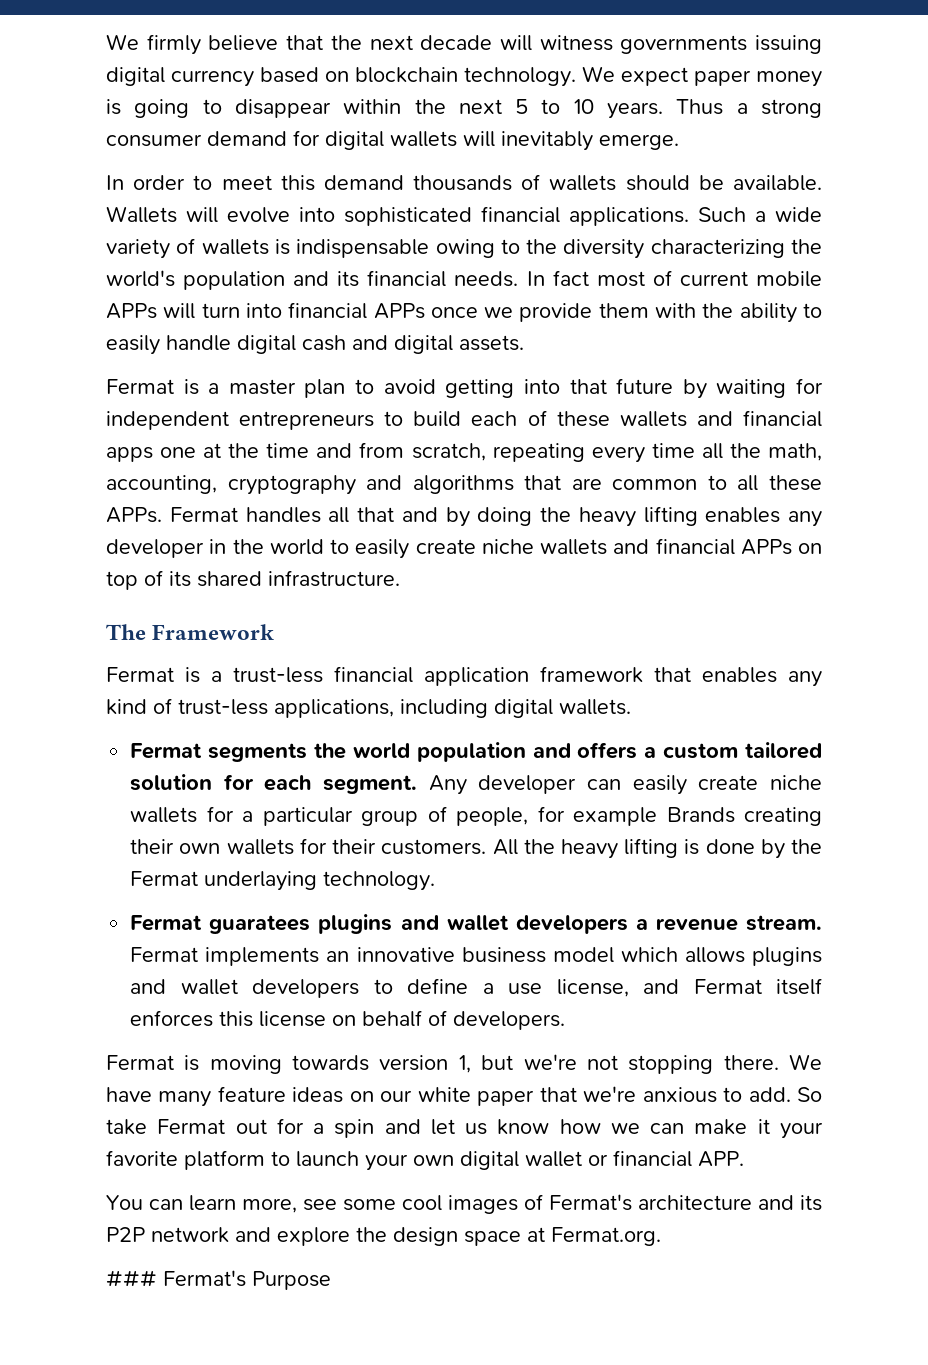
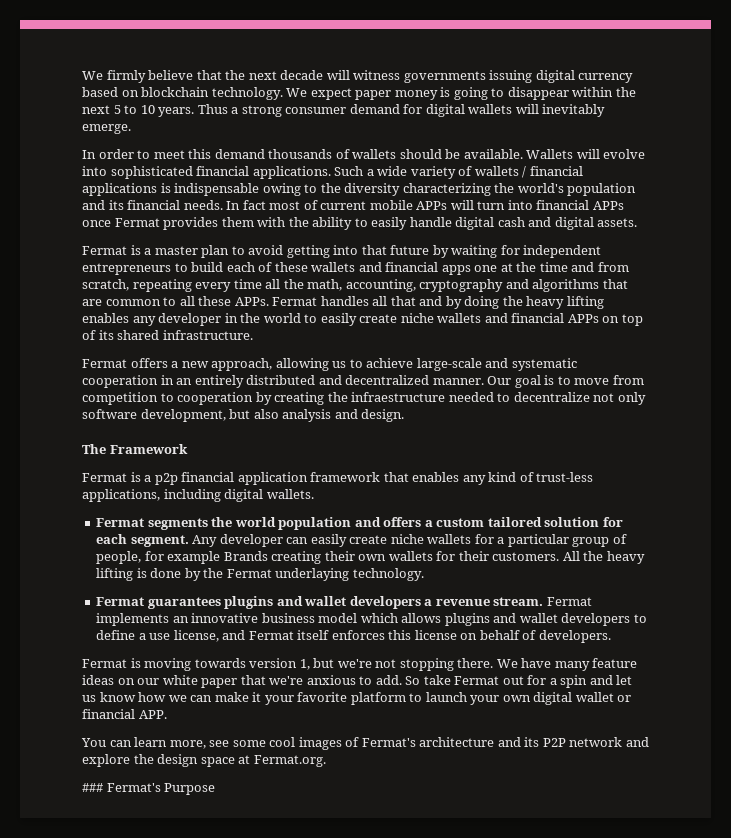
(269, 247) none -> [522,166,583,178] [82,183,157,196] / financial applications
[484,303,593,322] we provide -> [114,217,219,230] Fermat provides
(400, 578) none -> [82,358,577,371] [82,375,644,388] [82,392,646,405] [82,409,405,422] // Fermat offers a new approach, allowing us to achieve large-scale and systematic cooperation in an entirely distributed and decentralized manner. Our goal is to move from competition to cooperation by creating the infraestructure needed to decentralize not only software development, but also analysis and design.
[233,667,323,683] trust-less -> [154,473,178,485] p2p
[209,915,311,934] guaratees -> [147,597,221,609] guarantees

